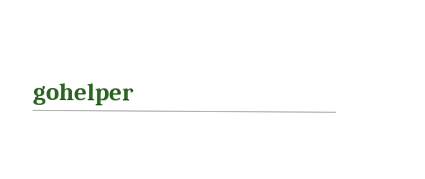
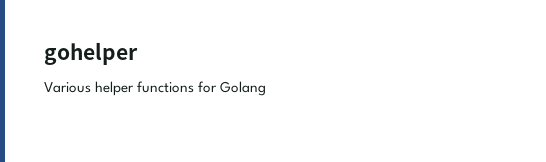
(135, 94) none -> [44,81,267,96] // Various helper functions for Golang

